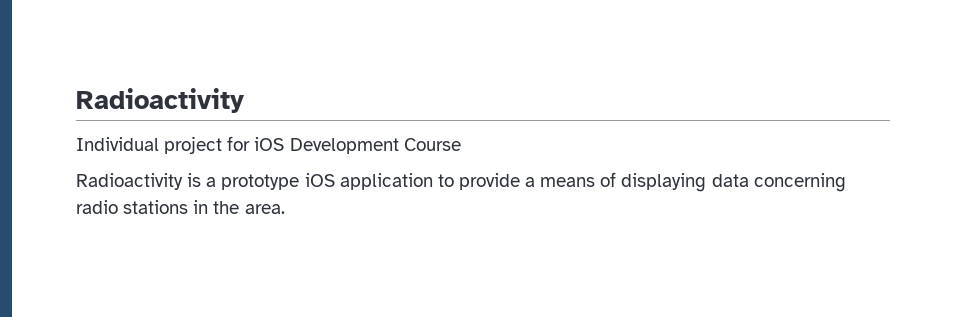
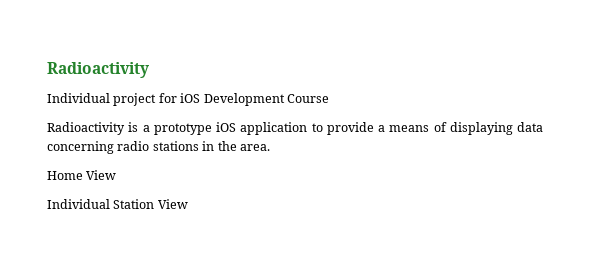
(285, 209) none -> [47,170,117,180] [47,199,188,209] // Home View // Individual Station View

